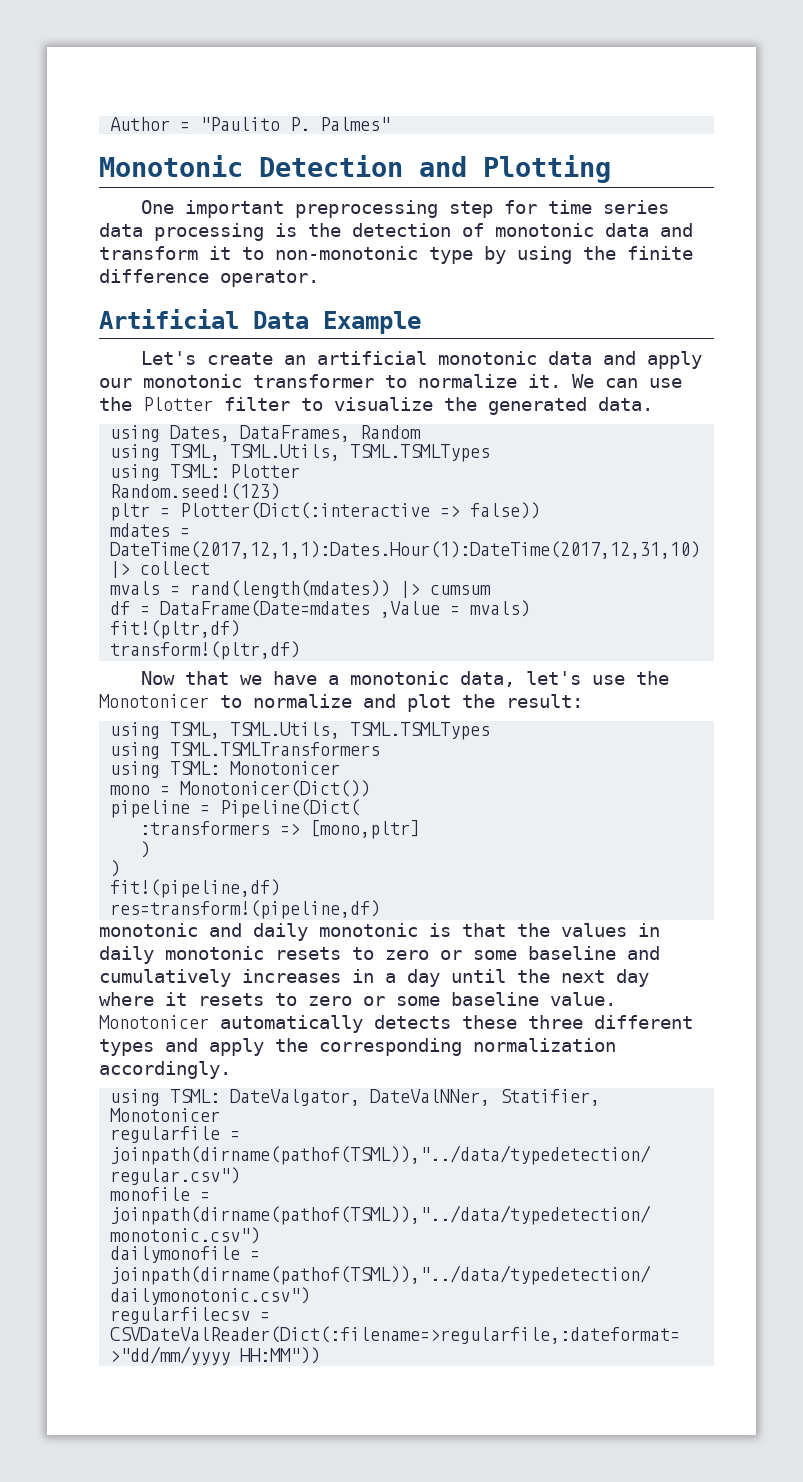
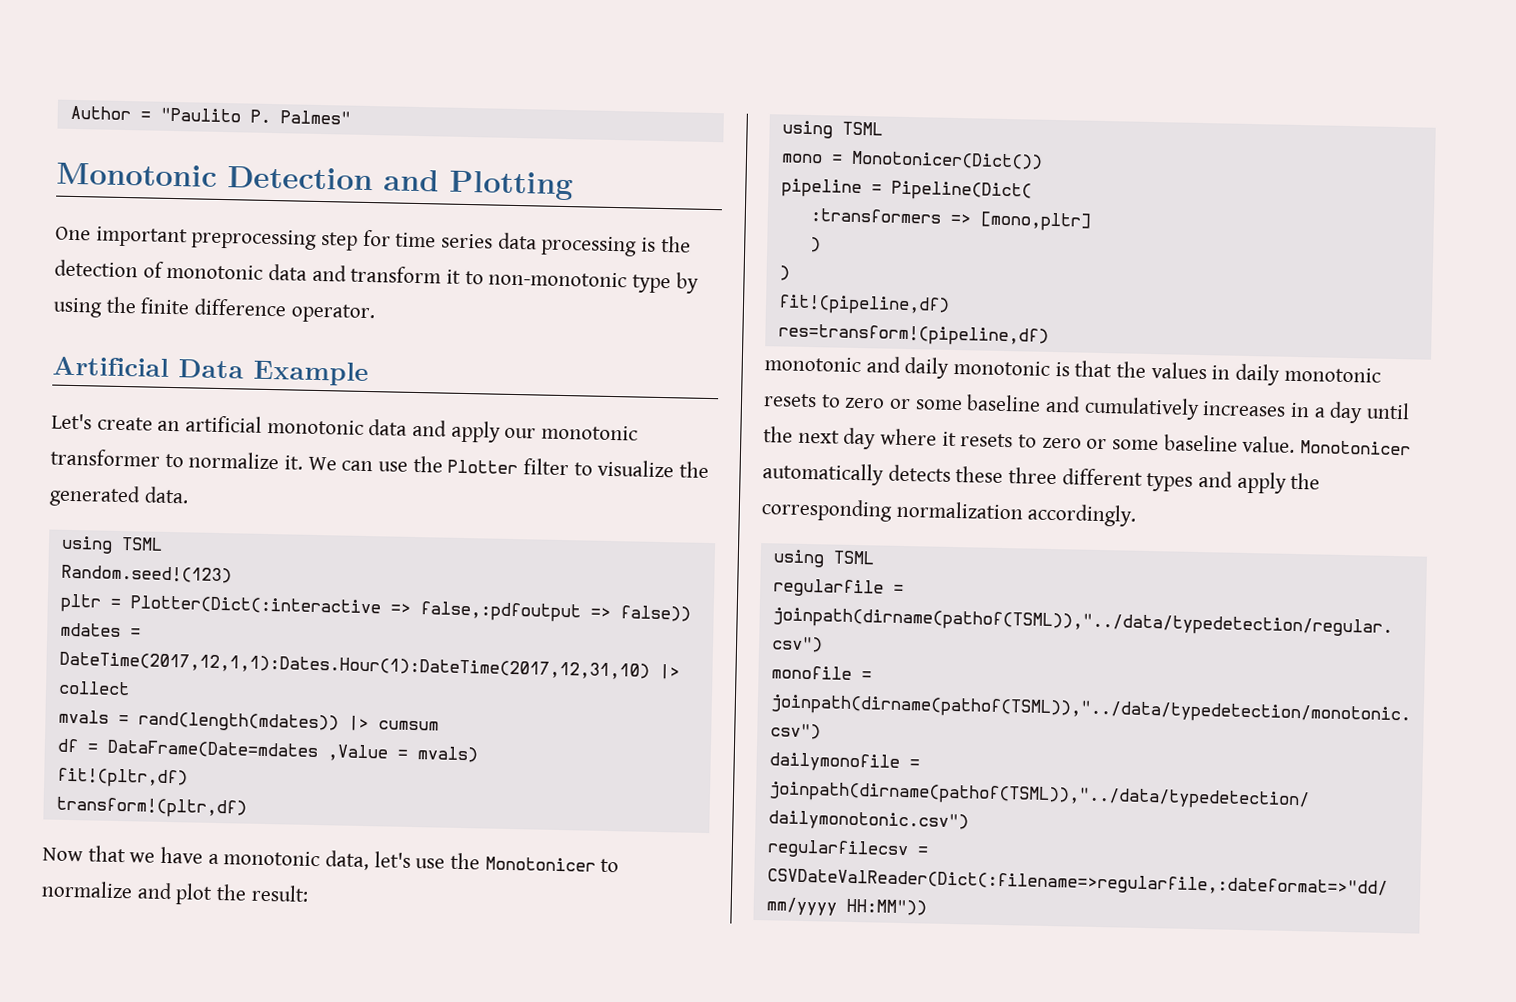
[170,425,422,442] [110,444,491,462] [110,464,301,481] Dates, DataFrames, Random // using TSML, TSML.Utils, TSML.TSMLTypes // using TSML: Plotter -> [120,537,163,551] TSML
(461, 511) none -> [419,601,611,623] false,:pdfoutput =>
[170,722,491,740] [110,742,381,759] [110,761,341,778] TSML, TSML.Utils, TSML.TSMLTypes // using TSML.TSMLTransformers // using TSML: Monotonicer -> [841,121,883,136] TSML
[170,1089,601,1106] [110,1108,221,1122] TSML: DateValgator, DateValNNer, Statifier, Monotonicer -> [832,550,874,565] TSML

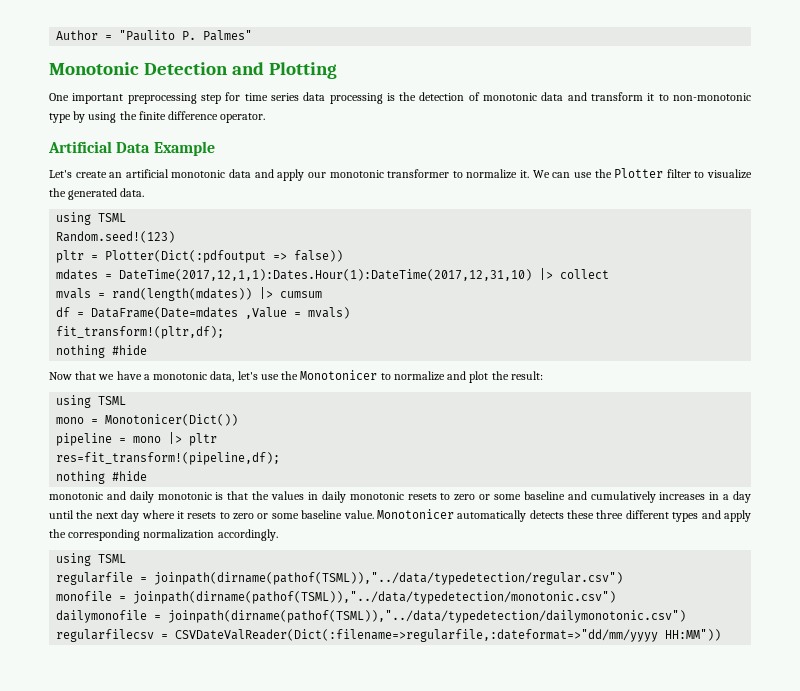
[129,595,581,623] Plotter(Dict(:interactive => false,:pdfoutput -> [105,250,267,263] Plotter(Dict(:pdfoutput
[56,767,188,789] [55,796,247,819] fit!(pltr,df) // transform!(pltr,df) -> [56,326,225,339] [56,345,148,358] fit_transform!(pltr,df); // nothing #hide
[890,180,1032,202] [809,208,1091,232] [809,236,821,253] [778,265,790,281] [777,294,950,316] [777,323,1049,347] Pipeline(Dict( // :transformers => [mono,pltr] // ) // ) // fit!(pipeline,df) // res=transform!(pipeline,df) -> [133,432,218,446] [56,452,281,465] [56,471,148,484] mono |> pltr // res=fit_transform!(pipeline,df); // nothing #hide

